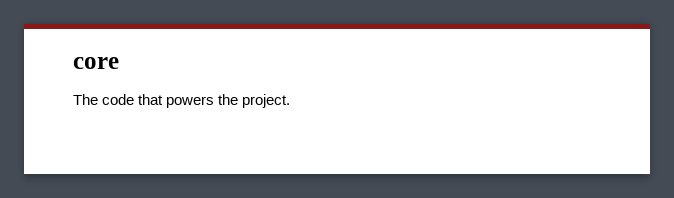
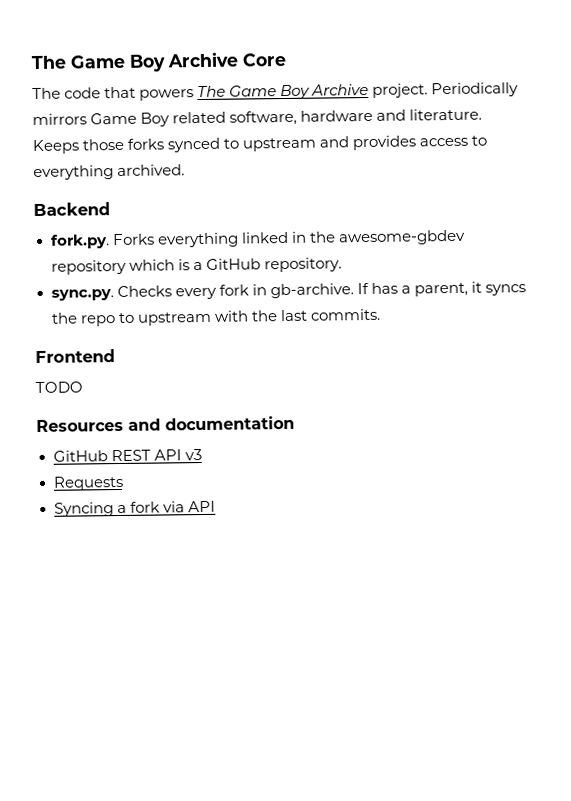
[73,57,119,69] core -> [31,51,286,72] The Game Boy Archive Core
[218,94,291,108] the project. -> [197,82,520,100] [32,108,483,127] [32,135,488,155] [33,164,186,181] [33,202,110,217] [49,229,466,249] [50,257,342,275] [50,281,527,301] [50,308,381,327] [35,349,115,364] [35,381,83,394] [36,415,295,433] [52,449,202,462] [52,475,124,491] [53,500,216,517] The Game Boy Archive project. Periodically mirrors Game Boy related software, hardware and literature. Keeps those forks synced to upstream and provides access to everything archived. // Backend // fork.py. Forks everything linked in the awesome-gbdev repository which is a GitHub repository. // sync.py. Checks every fork in gb-archive. If has a parent, it syncs the repo to upstream with the last commits. // Frontend // TODO // Resources and documentation // GitHub REST API v3 // Requests // Syncing a fork via API

